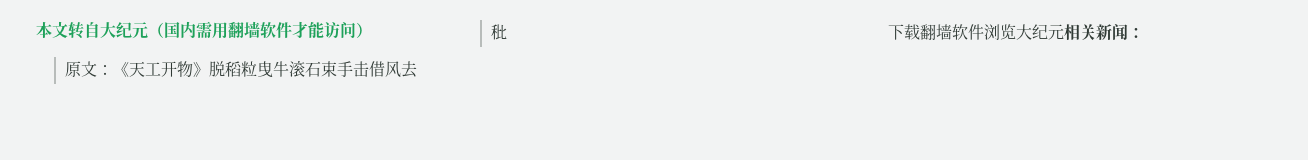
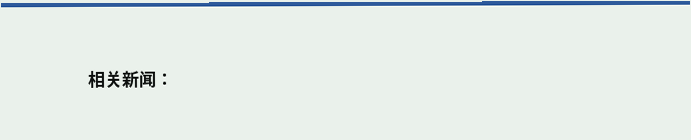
[36,21,372,39] [65,60,418,78] [491,24,508,40] [888,24,1064,40] 本文转自大纪元（国内需用翻墙软件才能访问） // 原文：《天工开物》脱稻粒曳牛滚石束手击借风去秕 // 下载翻墙软件浏览大纪元 -> (88, 79) none

